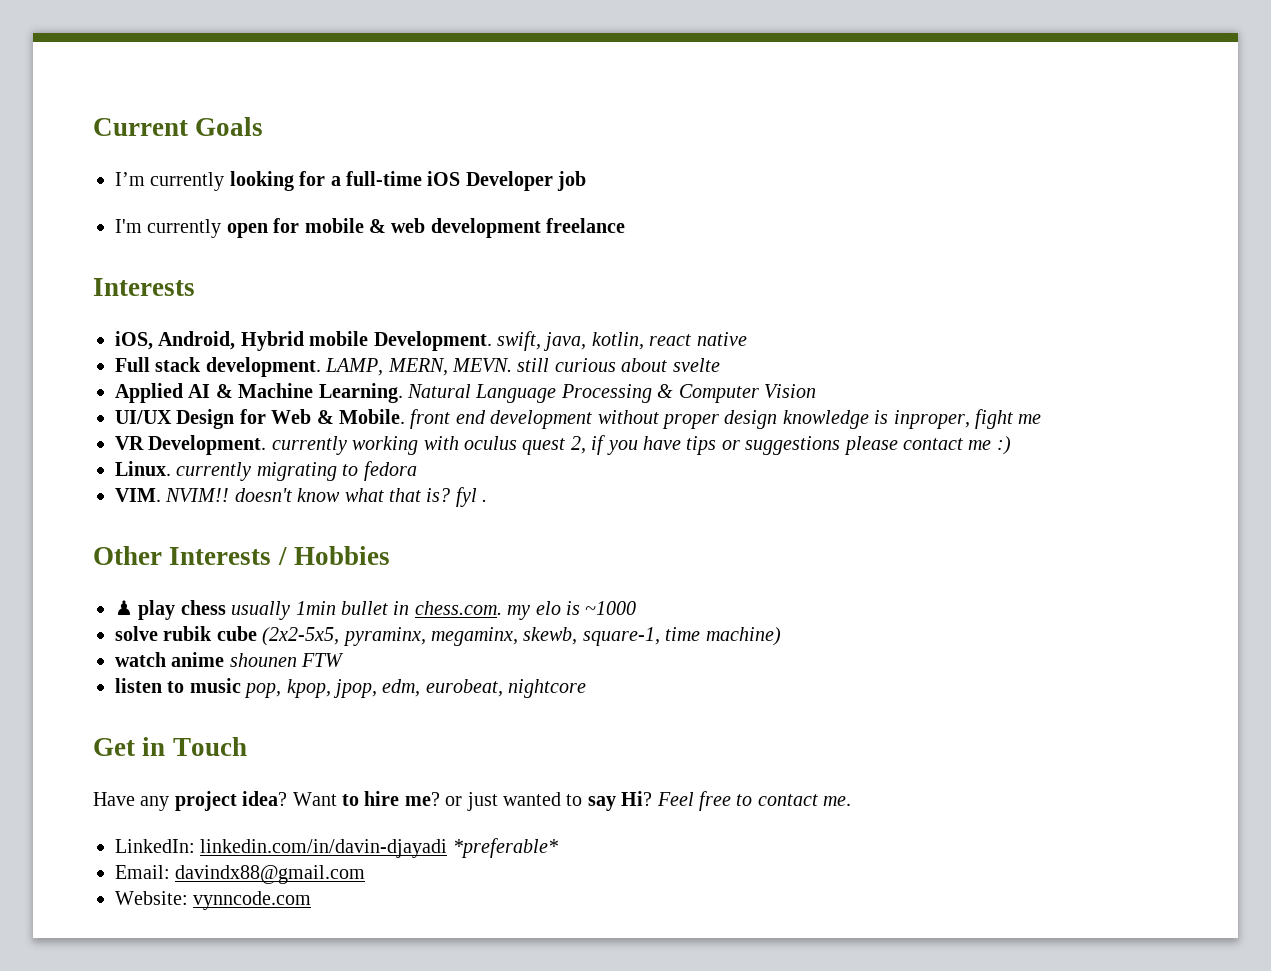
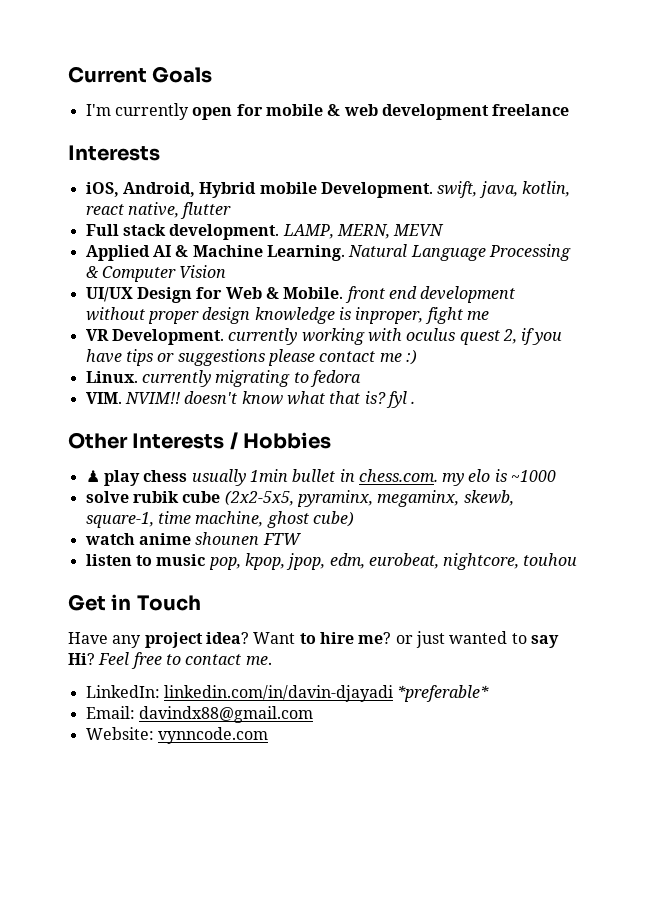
[115,171,587,191] // I’m currently looking for a full-time iOS Developer job -> (213, 74) none
[696,332,747,346] native -> [127,202,232,219] native, flutter
[452,358,720,372] MEVN. still curious about svelte -> [393,224,445,236] MEVN
[705,627,781,646] machine) -> [195,511,354,528] machine, ghost cube)
[508,679,587,698] nightcore -> [443,553,578,570] nightcore, touhou

